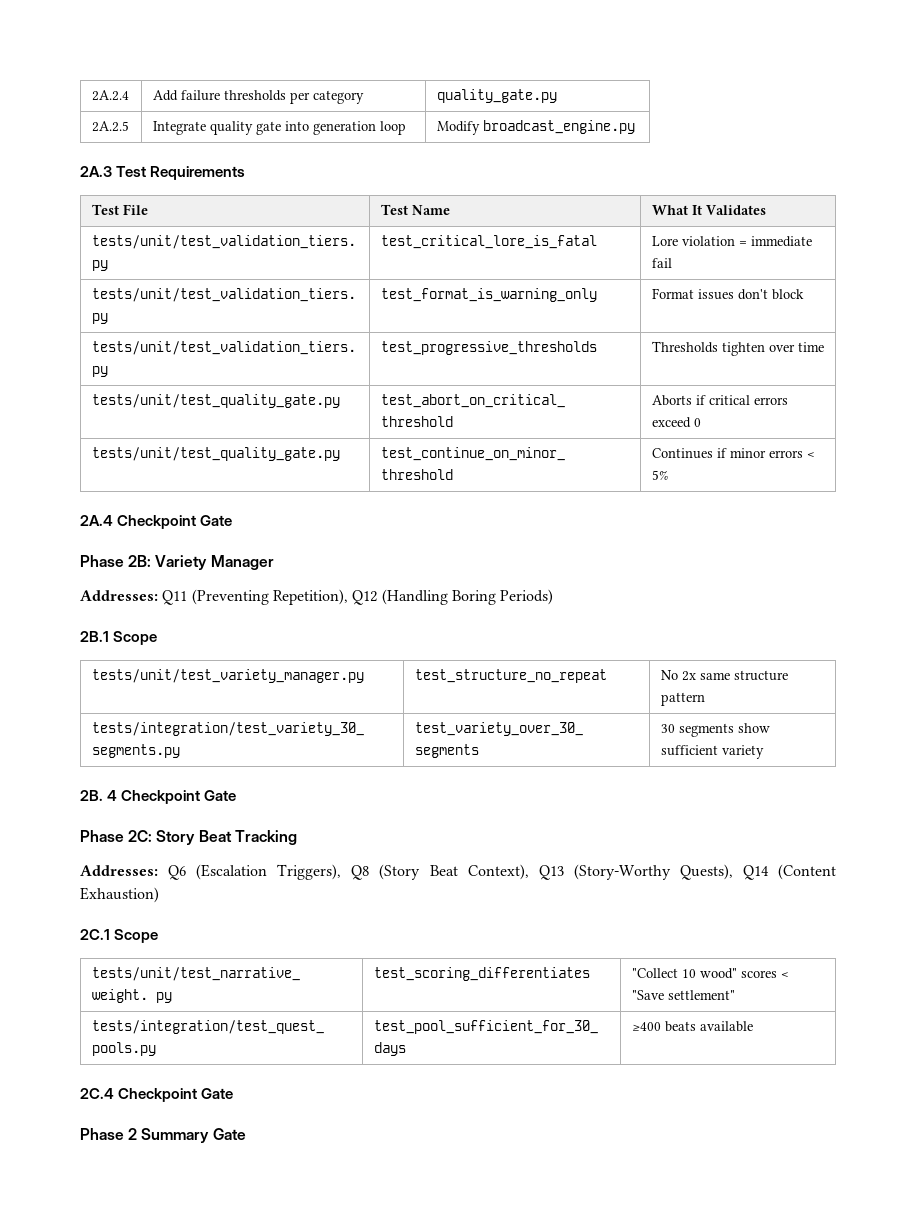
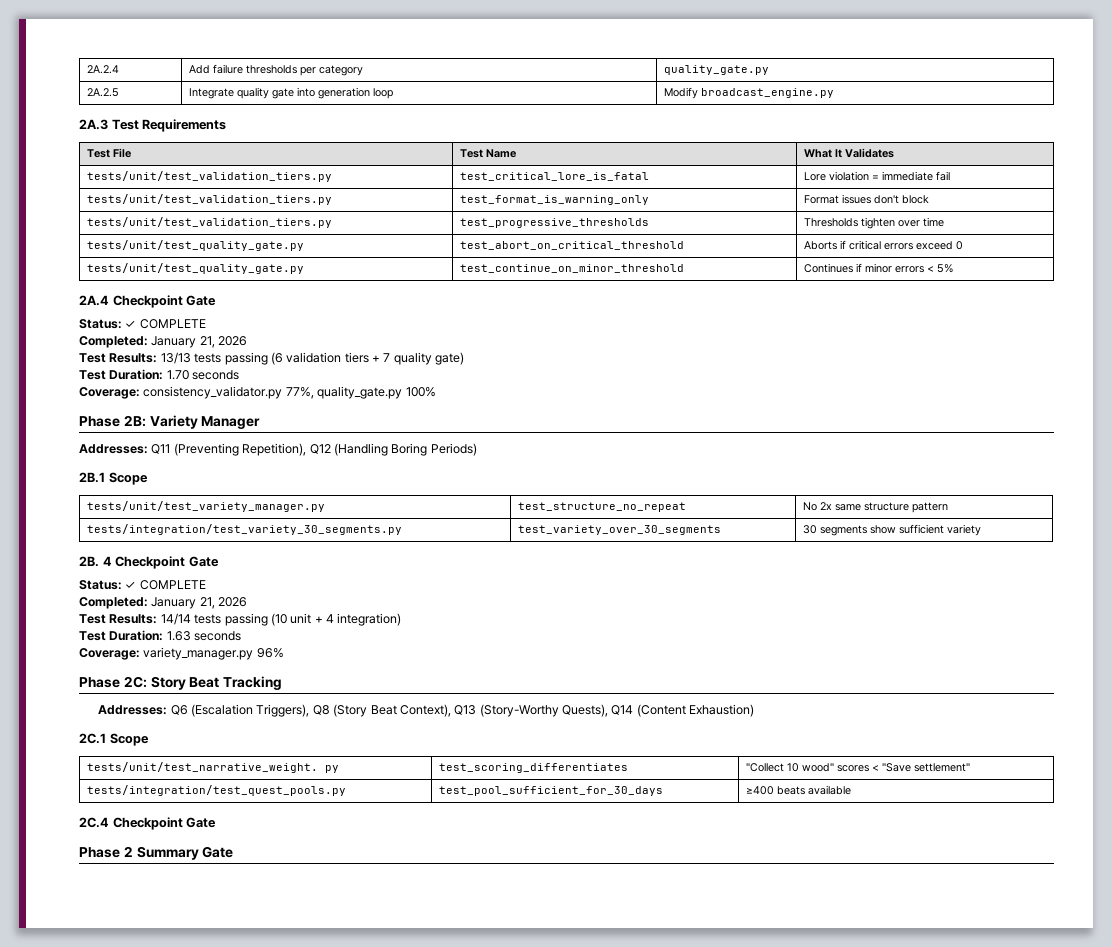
(233, 520) none -> [79,319,206,329] [79,336,248,348] [79,352,465,365] [79,369,240,380] [79,386,436,399] // Status: ✓ COMPLETE // Completed: January 21, 2026 // Test Results: 13/13 tests passing (6 validation tiers + 7 quality gate) // Test Duration: 1.70 seconds // Coverage: consistency_validator.py 77%, quality_gate.py 100%
(237, 795) none -> [79,580,206,590] [79,597,248,609] [79,613,402,626] [79,630,242,641] [79,647,284,660] // Status: ✓ COMPLETE // Completed: January 21, 2026 // Test Results: 14/14 tests passing (10 unit + 4 integration) // Test Duration: 1.63 seconds // Coverage: variety_manager.py 96%

